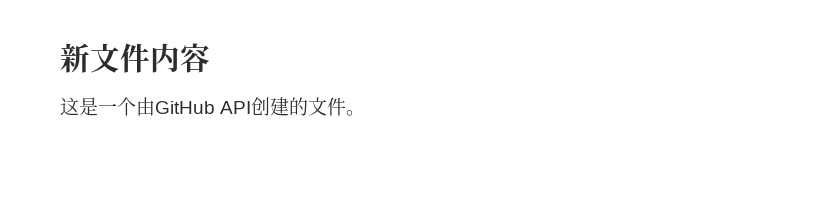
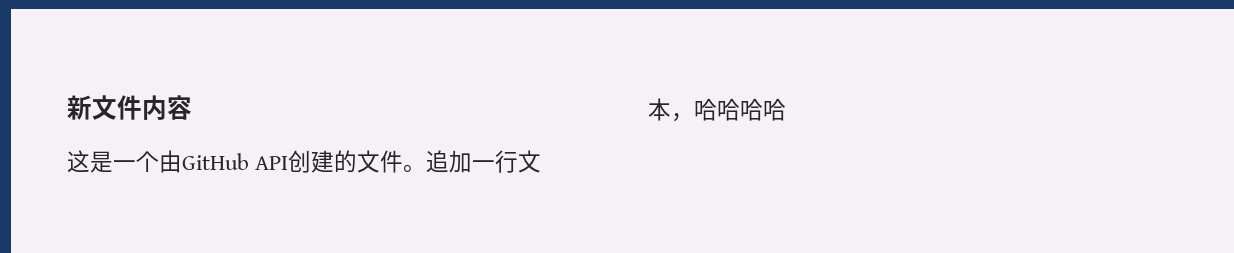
(366, 113) none -> [426,150,542,173] [648,98,786,122] 追加一行文本，哈哈哈哈

